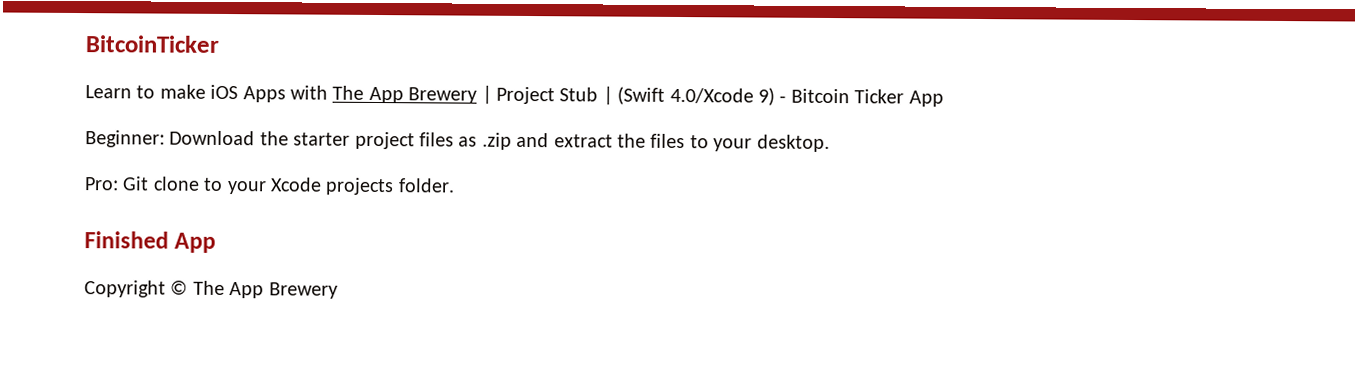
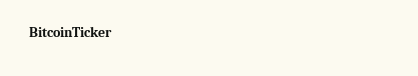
[85,84,944,107] [85,130,830,153] [84,176,455,196] [84,231,217,253] [84,280,338,299] // Learn to make iOS Apps with The App Brewery | Project Stub | (Swift 4.0/Xcode 9) - Bitcoin Ticker App // Beginner: Download the starter project files as .zip and extract the files to your desktop. // Pro: Git clone to your Xcode projects folder. // Finished App // Copyright © The App Brewery -> (112, 31) none

